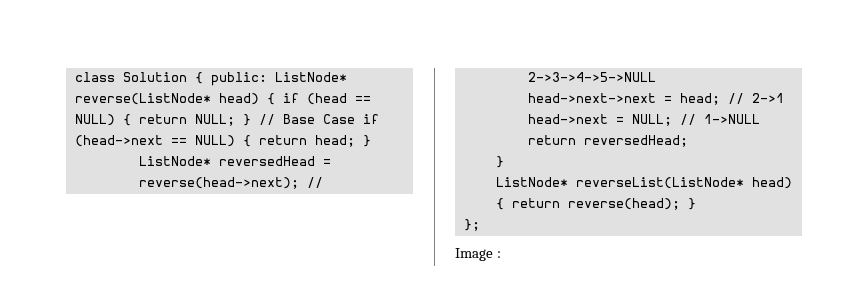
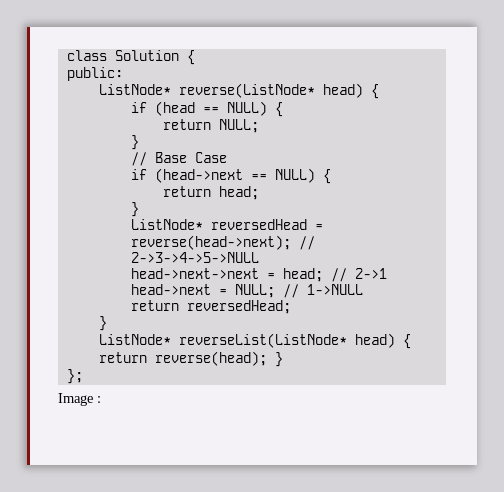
(203, 78) none -> (195, 57) //
(267, 79) none -> (123, 74) //
(275, 99) none -> (379, 91) //
(131, 120) none -> (283, 109) //
[242,114,251,126] } -> [130,135,139,150] // } //
(355, 119) none -> (227, 157) //
(251, 141) none -> (331, 176) //
(355, 141) none -> (259, 193) //

